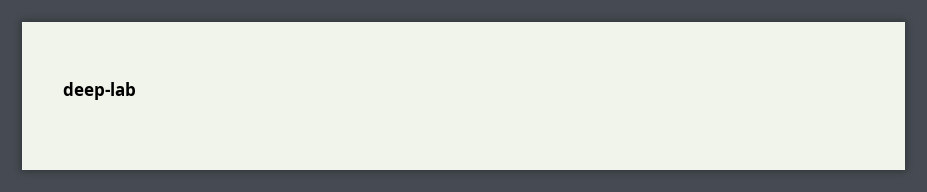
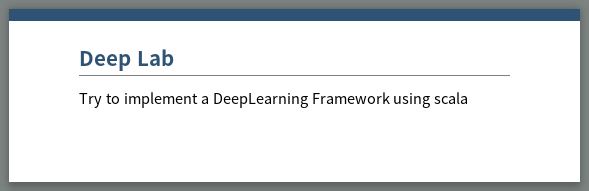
[63,82,136,100] deep-lab -> [79,49,174,71] [79,92,469,108] Deep Lab // Try to implement a DeepLearning Framework using scala

